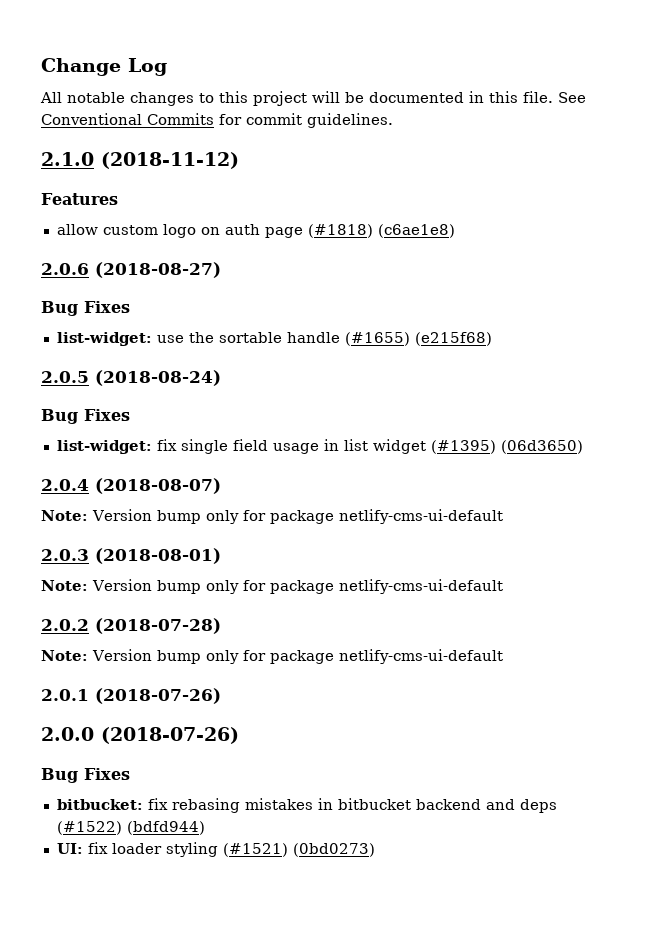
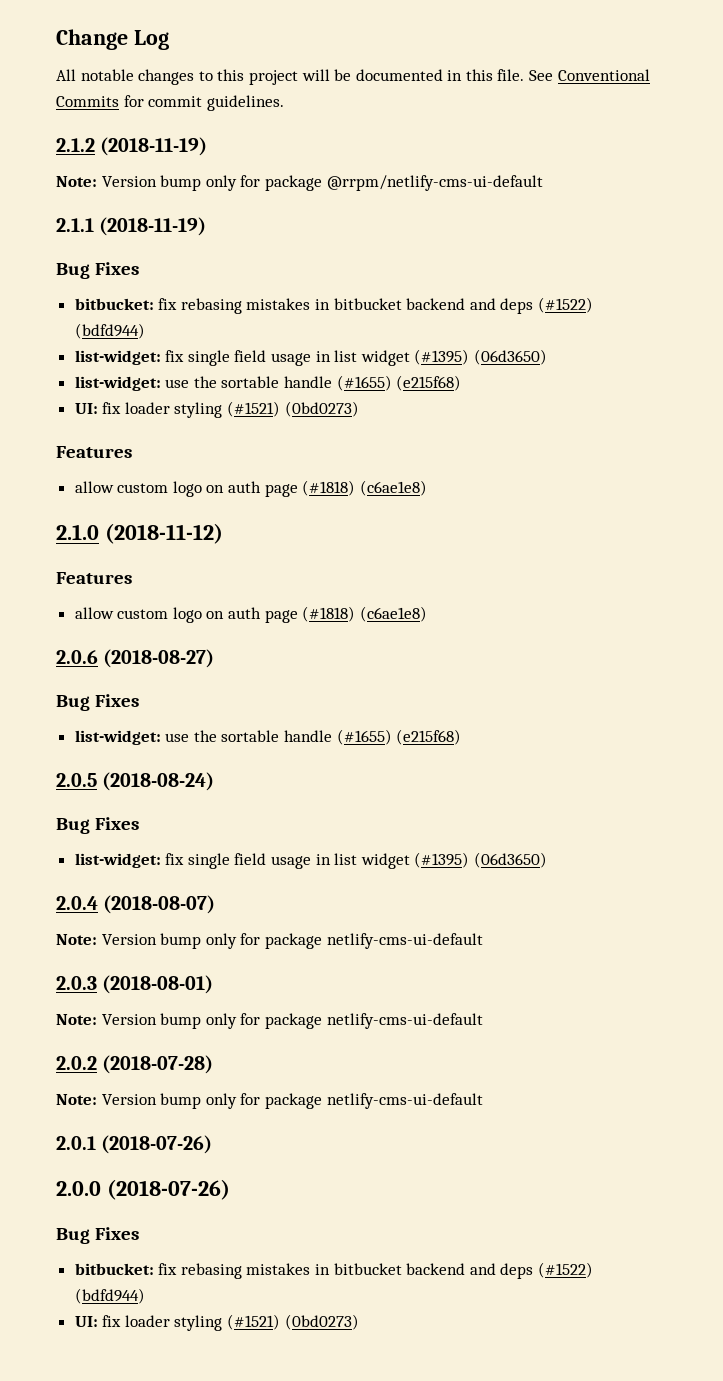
(393, 120) none -> [56,137,208,156] [56,175,543,191] [56,217,207,236] [56,262,139,279] [74,297,594,314] [74,323,145,339] [74,349,548,366] [74,375,462,391] [74,401,359,418] [56,446,132,458] [74,480,427,497] // 2.1.2 (2018-11-19) // Note: Version bump only for package @rrpm/netlify-cms-ui-default // 2.1.1 (2018-11-19) // Bug Fixes // bitbucket: fix rebasing mistakes in bitbucket backend and deps (#1522) (bdfd944) // list-widget: fix single field usage in list widget (#1395) (06d3650) // list-widget: use the sortable handle (#1655) (e215f68) // UI: fix loader styling (#1521) (0bd0273) // Features // allow custom logo on auth page (#1818) (c6ae1e8)

